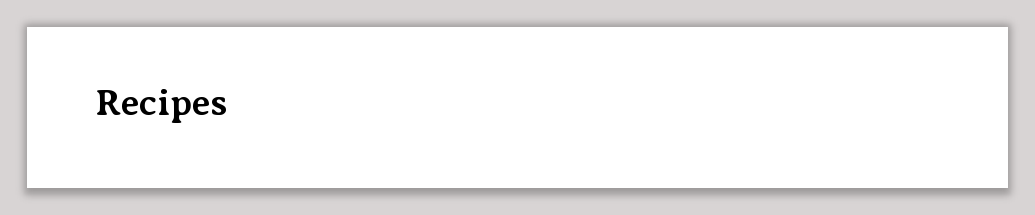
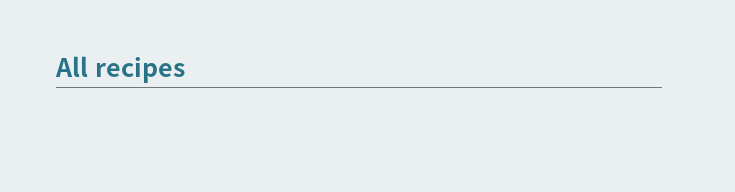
[95,89,227,123] Recipes -> [55,56,185,83] All recipes

